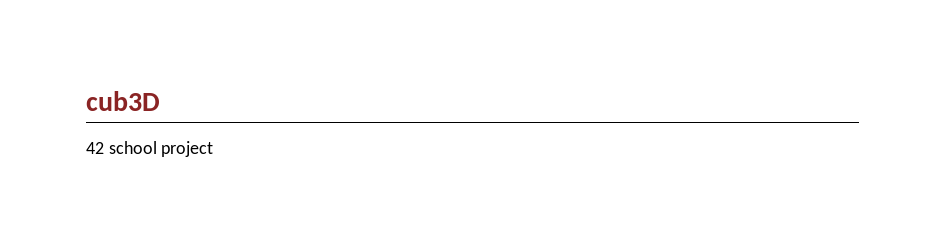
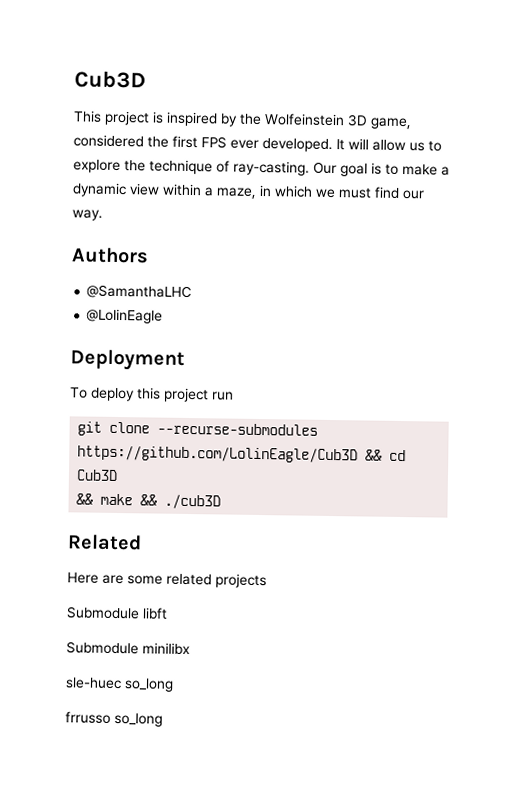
[86,91,160,111] [86,141,214,157] cub3D // 42 school project -> [74,70,146,89] [73,110,412,130] [73,134,442,153] [73,159,450,177] [72,182,425,200] [72,209,103,221] [71,247,149,264] [86,284,193,300] [86,308,164,324] [70,349,185,371] [70,387,234,403] [77,421,319,436] [77,445,407,464] [76,469,119,482] [76,493,222,510] [67,534,142,551] [67,572,267,589] [66,606,168,620] [66,641,190,656] [65,677,174,692] [65,711,163,727] Cub3D // This project is inspired by the Wolfeinstein 3D game, considered the first FPS ever developed. It will allow us to explore the technique of ray-casting. Our goal is to make a dynamic view within a maze, in which we must find our way. // Authors // @SamanthaLHC // @LolinEagle // Deployment // To deploy this project run // git clone --recurse-submodules https://github.com/LolinEagle/Cub3D && cd Cub3D // && make && ./cub3D // Related // Here are some related projects // Submodule libft // Submodule minilibx // sle-huec so_long // frrusso so_long

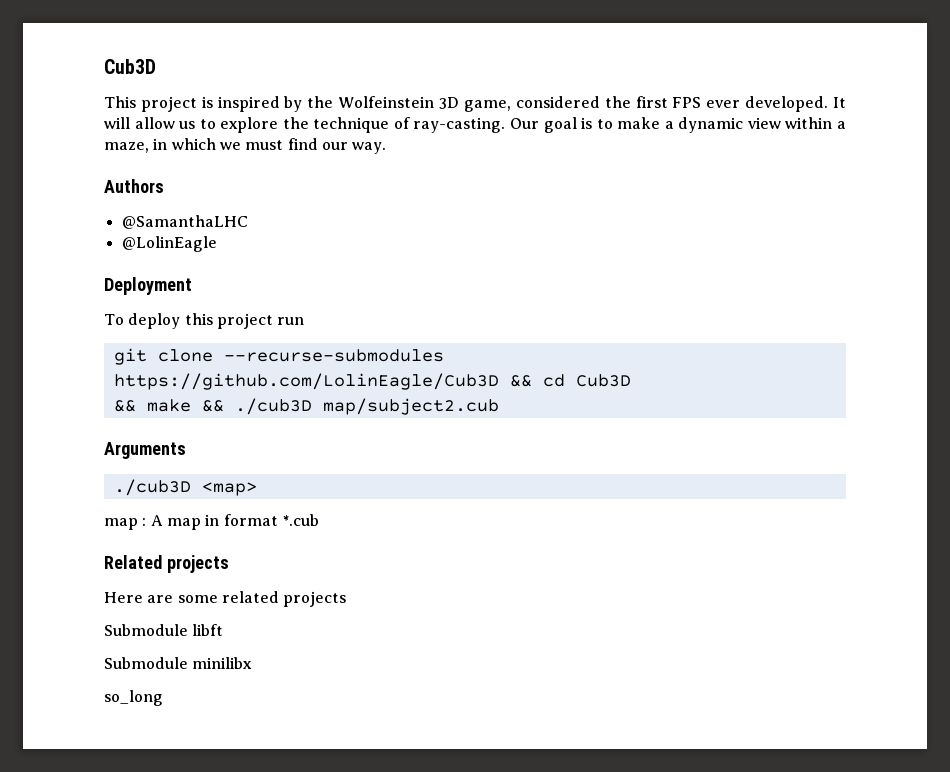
(222, 502) none -> [322,398,499,415] [104,442,186,459] [113,479,257,496] [104,514,319,530] map/subject2.cub // Arguments // ./cub3D <map> // map : A map in format *.cub
(142, 542) none -> [166,555,229,573] projects
[65,677,174,692] [65,711,163,727] sle-huec so_long // frrusso so_long -> [104,690,163,706] so_long

